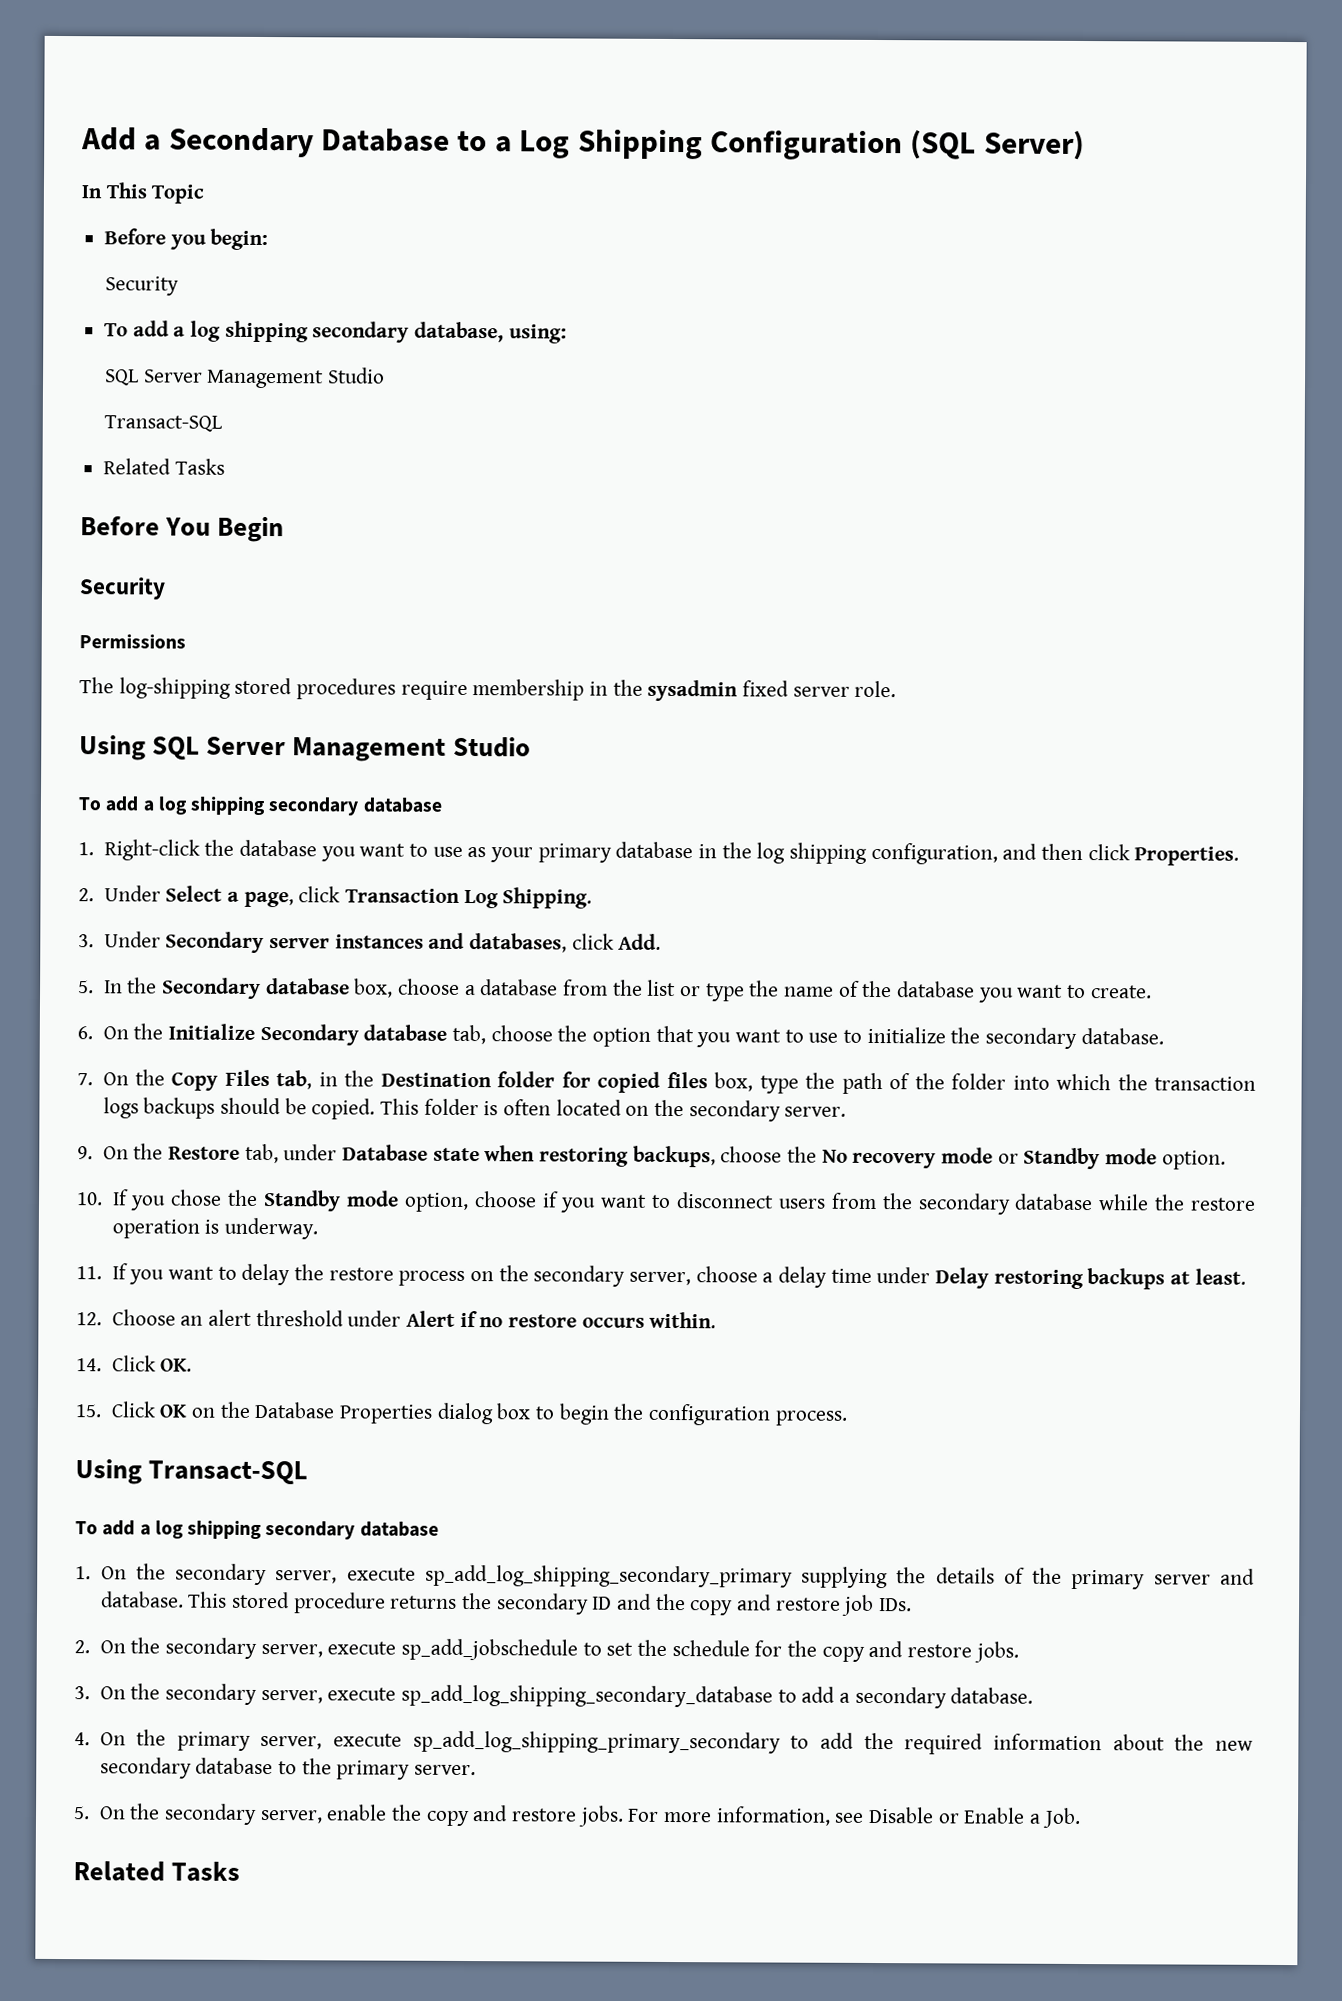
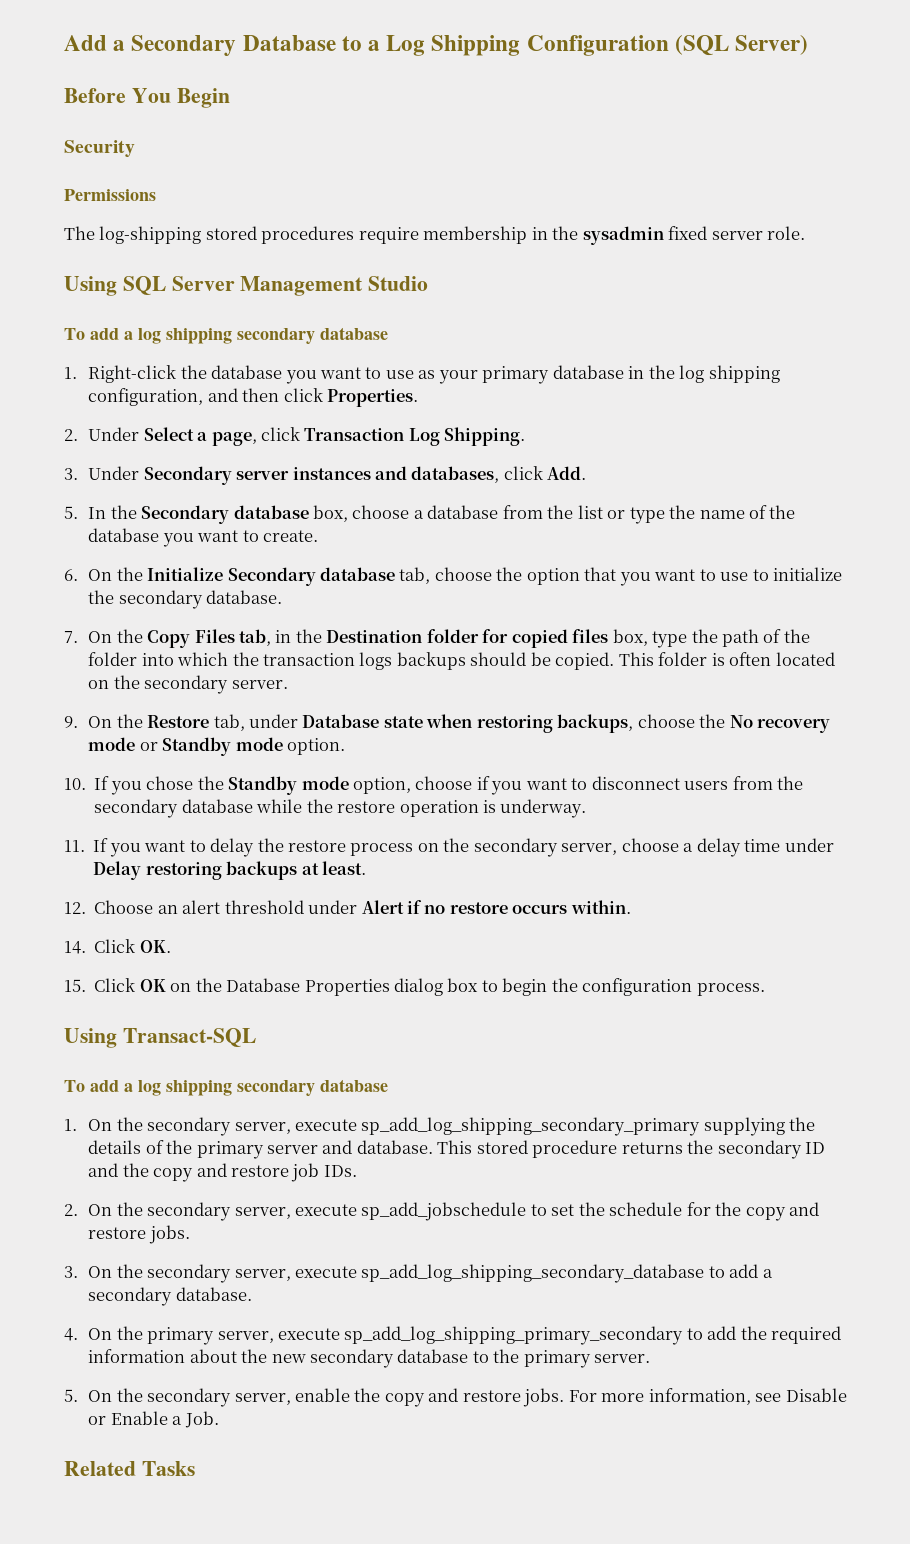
[81,182,205,204] [104,228,269,251] [105,276,180,296] [104,320,567,344] [105,367,386,389] [104,415,223,432] [103,458,225,475] // In This Topic // Before you begin: // Security // To add a log shipping secondary database, using: // SQL Server Management Studio // Transact-SQL // Related Tasks -> (809, 45) none

